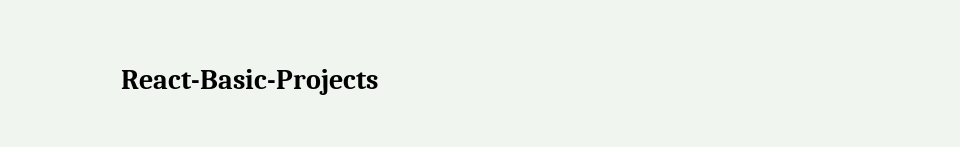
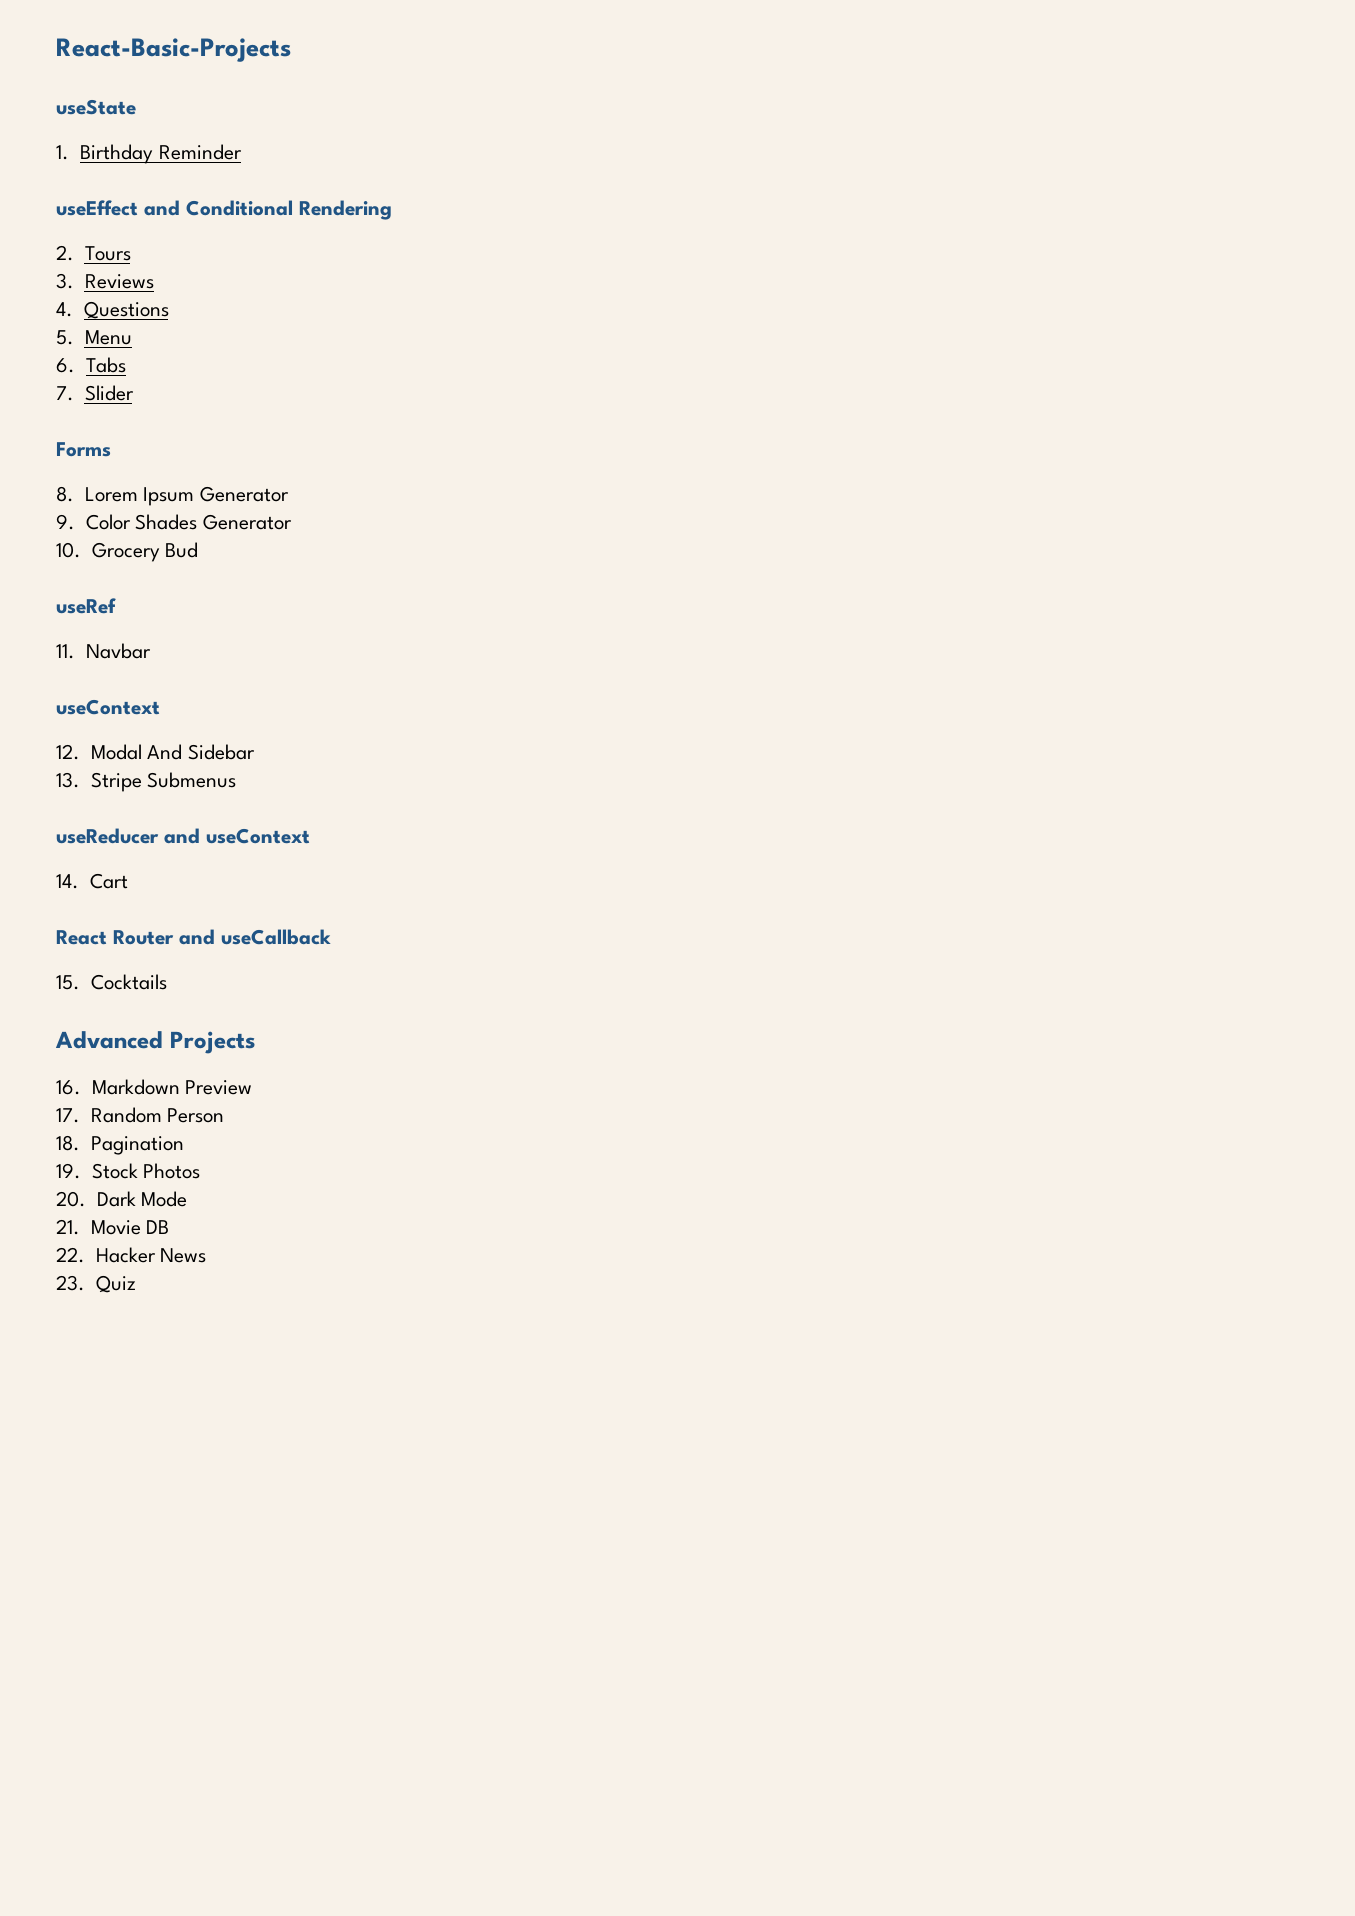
(378, 82) none -> [56,99,136,115] [56,144,242,164] [56,200,392,220] [56,245,131,261] [56,273,154,289] [56,301,169,319] [56,330,132,345] [56,357,126,373] [56,385,134,401] [56,442,111,457] [56,486,289,506] [56,514,292,530] [56,542,199,562] [56,598,116,614] [56,643,151,659] [56,699,160,715] [56,744,255,760] [56,772,237,792] [56,828,310,844] [56,873,128,889] [56,929,331,945] [56,974,167,990] [55,1031,256,1054] [56,1079,253,1095] [56,1107,225,1123] [56,1135,184,1155] [56,1163,201,1179] [56,1191,188,1207] [56,1219,170,1235] [56,1247,207,1263] [56,1275,136,1293] // useState // 1. Birthday Reminder // useEffect and Conditional Rendering // 2. Tours // 3. Reviews // 4. Questions // 5. Menu // 6. Tabs // 7. Slider // Forms // 8. Lorem Ipsum Generator // 9. Color Shades Generator // 10. Grocery Bud // useRef // 11. Navbar // useContext // 12. Modal And Sidebar // 13. Stripe Submenus // useReducer and useContext // 14. Cart // React Router and useCallback // 15. Cocktails // Advanced Projects // 16. Markdown Preview // 17. Random Person // 18. Pagination // 19. Stock Photos // 20. Dark Mode // 21. Movie DB // 22. Hacker News // 23. Quiz

